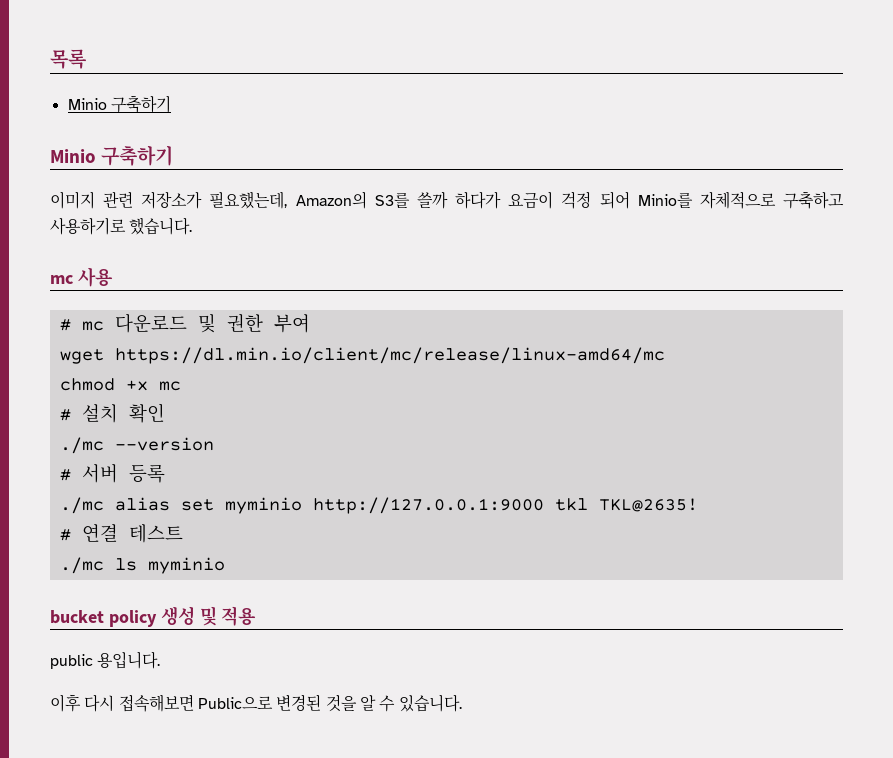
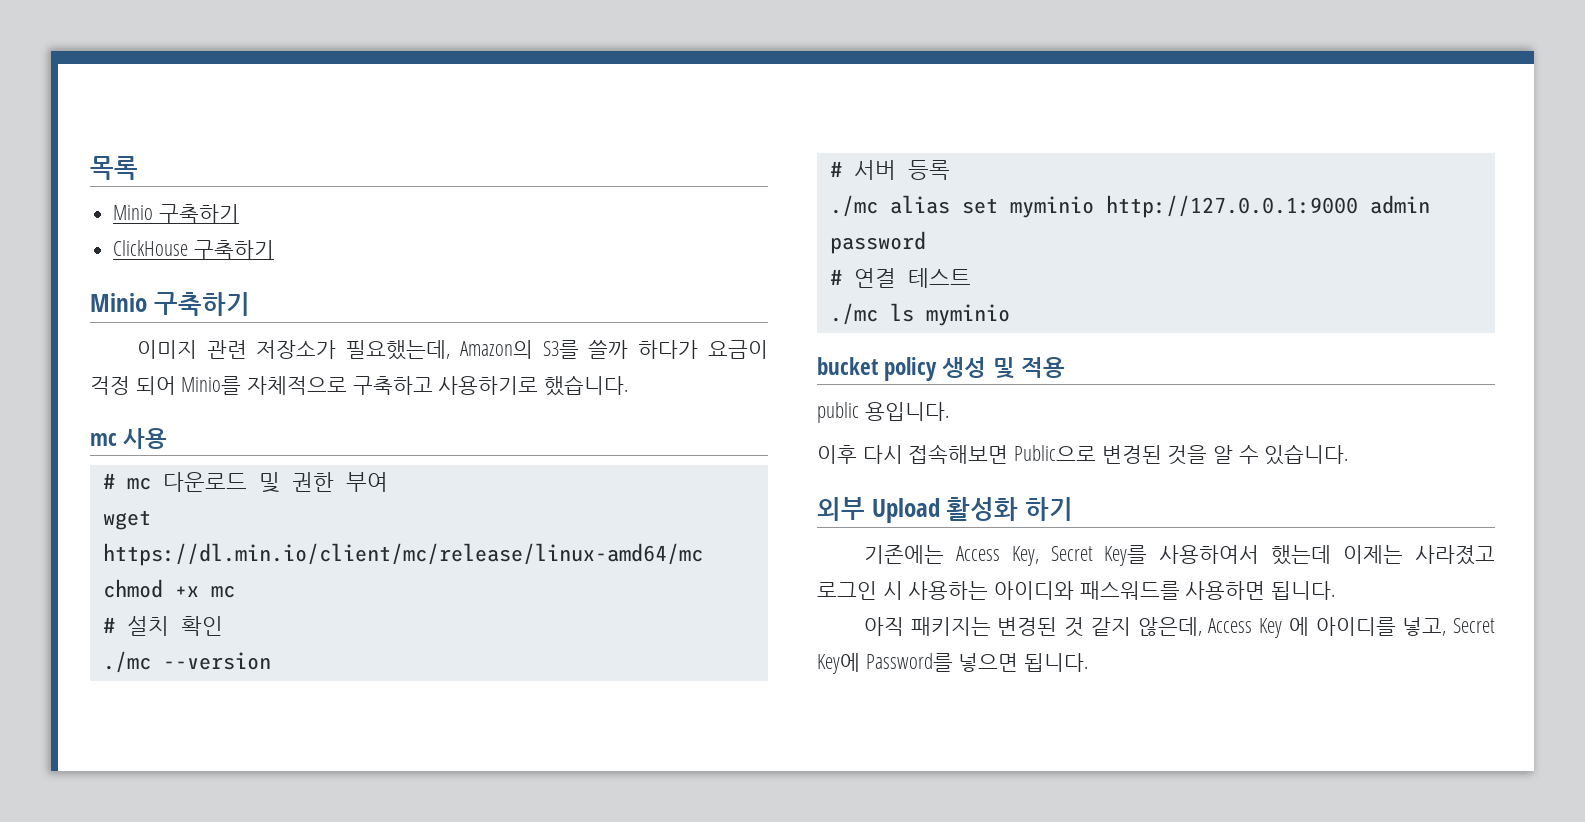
(171, 104) none -> [113,240,274,259] // ClickHouse 구축하기
[554,498,698,512] tkl TKL@2635! -> [1369,195,1430,214] [829,231,926,254] admin password
(462, 703) none -> [817,497,1073,523] [863,545,1495,566] [817,581,1336,600] [863,617,1495,638] [817,653,1089,674] // 외부 Upload 활성화 하기 // 기존에는 Access Key, Secret Key를 사용하여서 했는데 이제는 사라졌고 로그인 시 사용하는 아이디와 패스워드를 사용하면 됩니다. // 아직 패키지는 변경된 것 같지 않은데, Access Key 에 아이디를 넣고, Secret Key에 Password를 넣으면 됩니다.

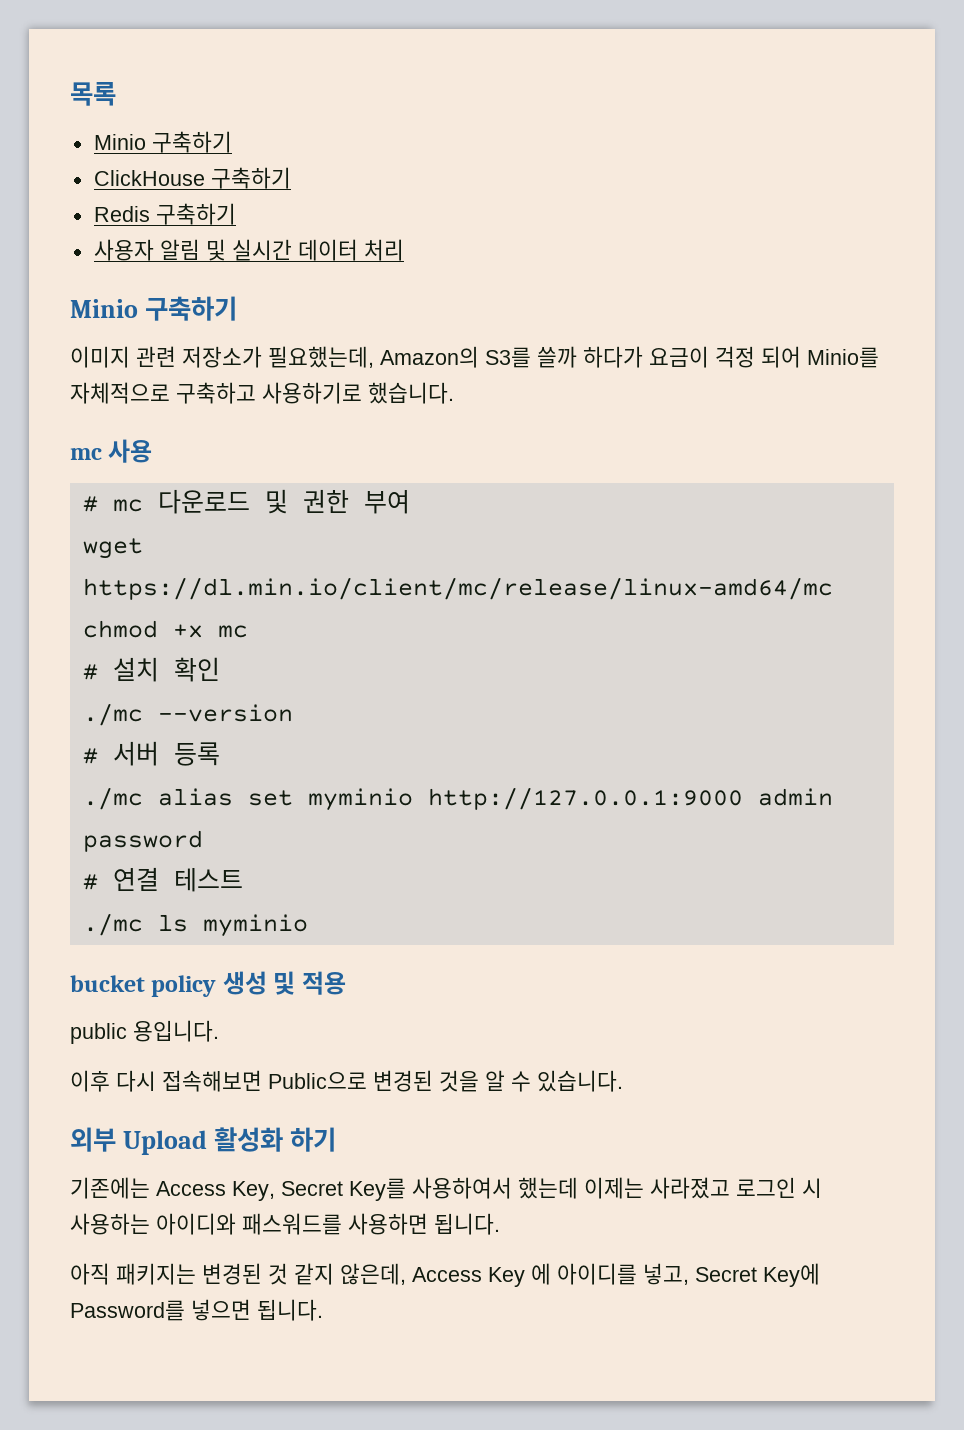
(274, 249) none -> [93,203,236,225] [93,239,404,261] // Redis 구축하기 // 사용자 알림 및 실시간 데이터 처리

